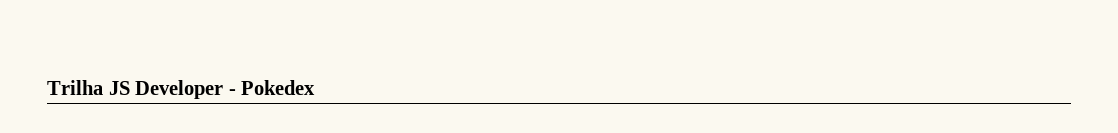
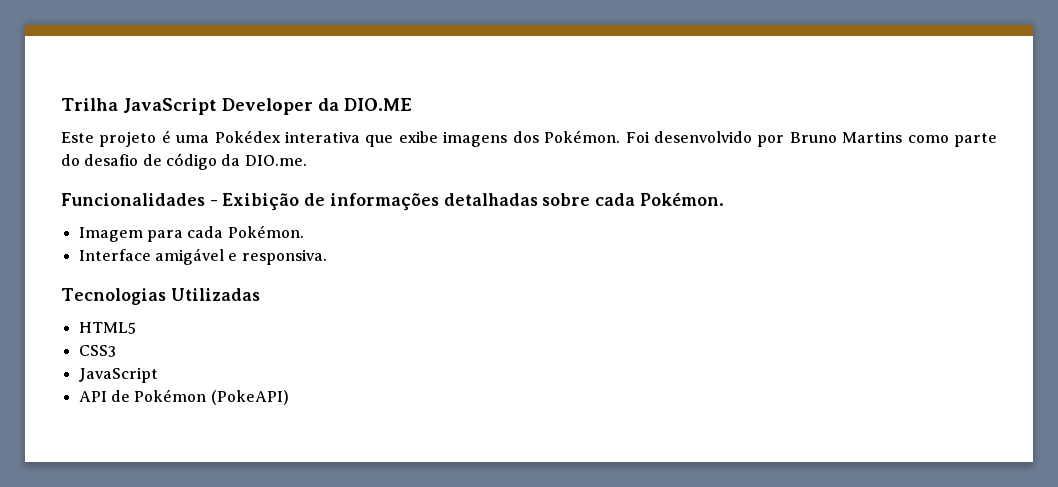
[108,80,316,99] JS Developer - Pokedex -> [122,98,412,115] [61,130,997,147] [61,153,307,170] [61,192,724,211] [78,225,304,242] [78,248,327,265] [61,288,260,305] [78,322,136,334] [78,345,116,357] [78,367,158,383] [78,389,289,405] JavaScript Developer da DIO.ME // Este projeto é uma Pokédex interativa que exibe imagens dos Pokémon. Foi desenvolvido por Bruno Martins como parte do desafio de código da DIO.me. // Funcionalidades - Exibição de informações detalhadas sobre cada Pokémon. // Imagem para cada Pokémon. // Interface amigável e responsiva. // Tecnologias Utilizadas // HTML5 // CSS3 // JavaScript // API de Pokémon (PokeAPI)

